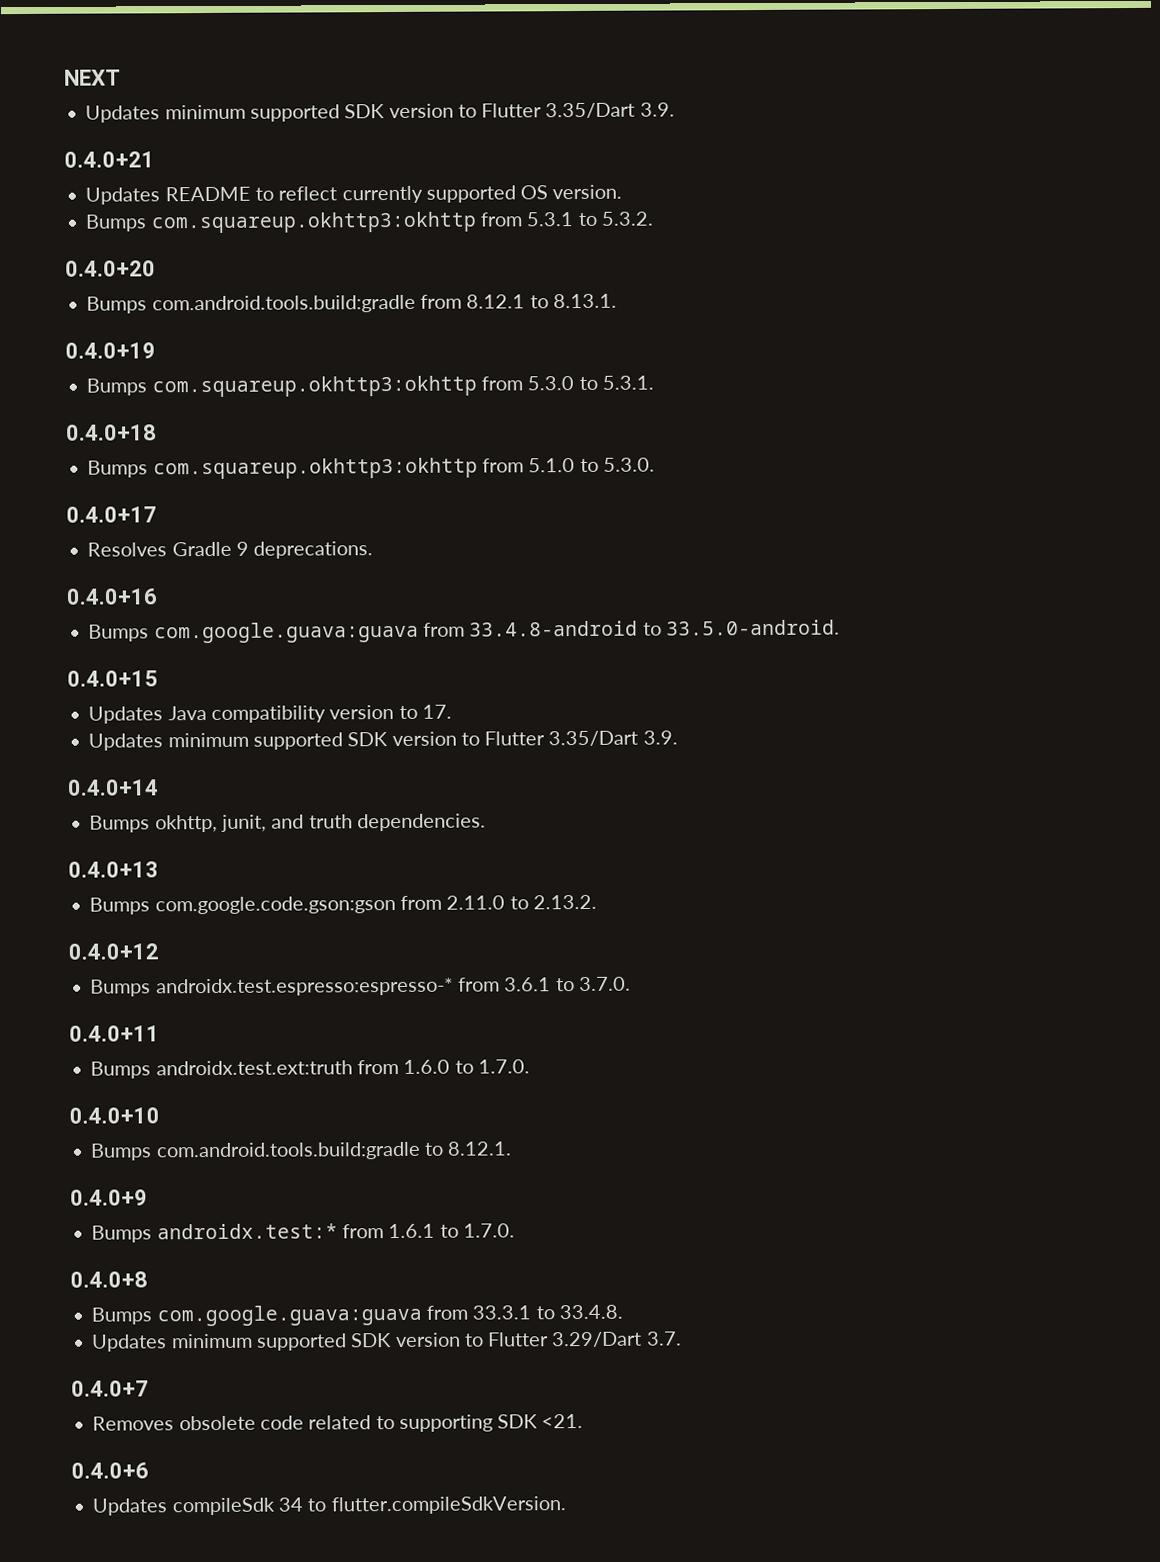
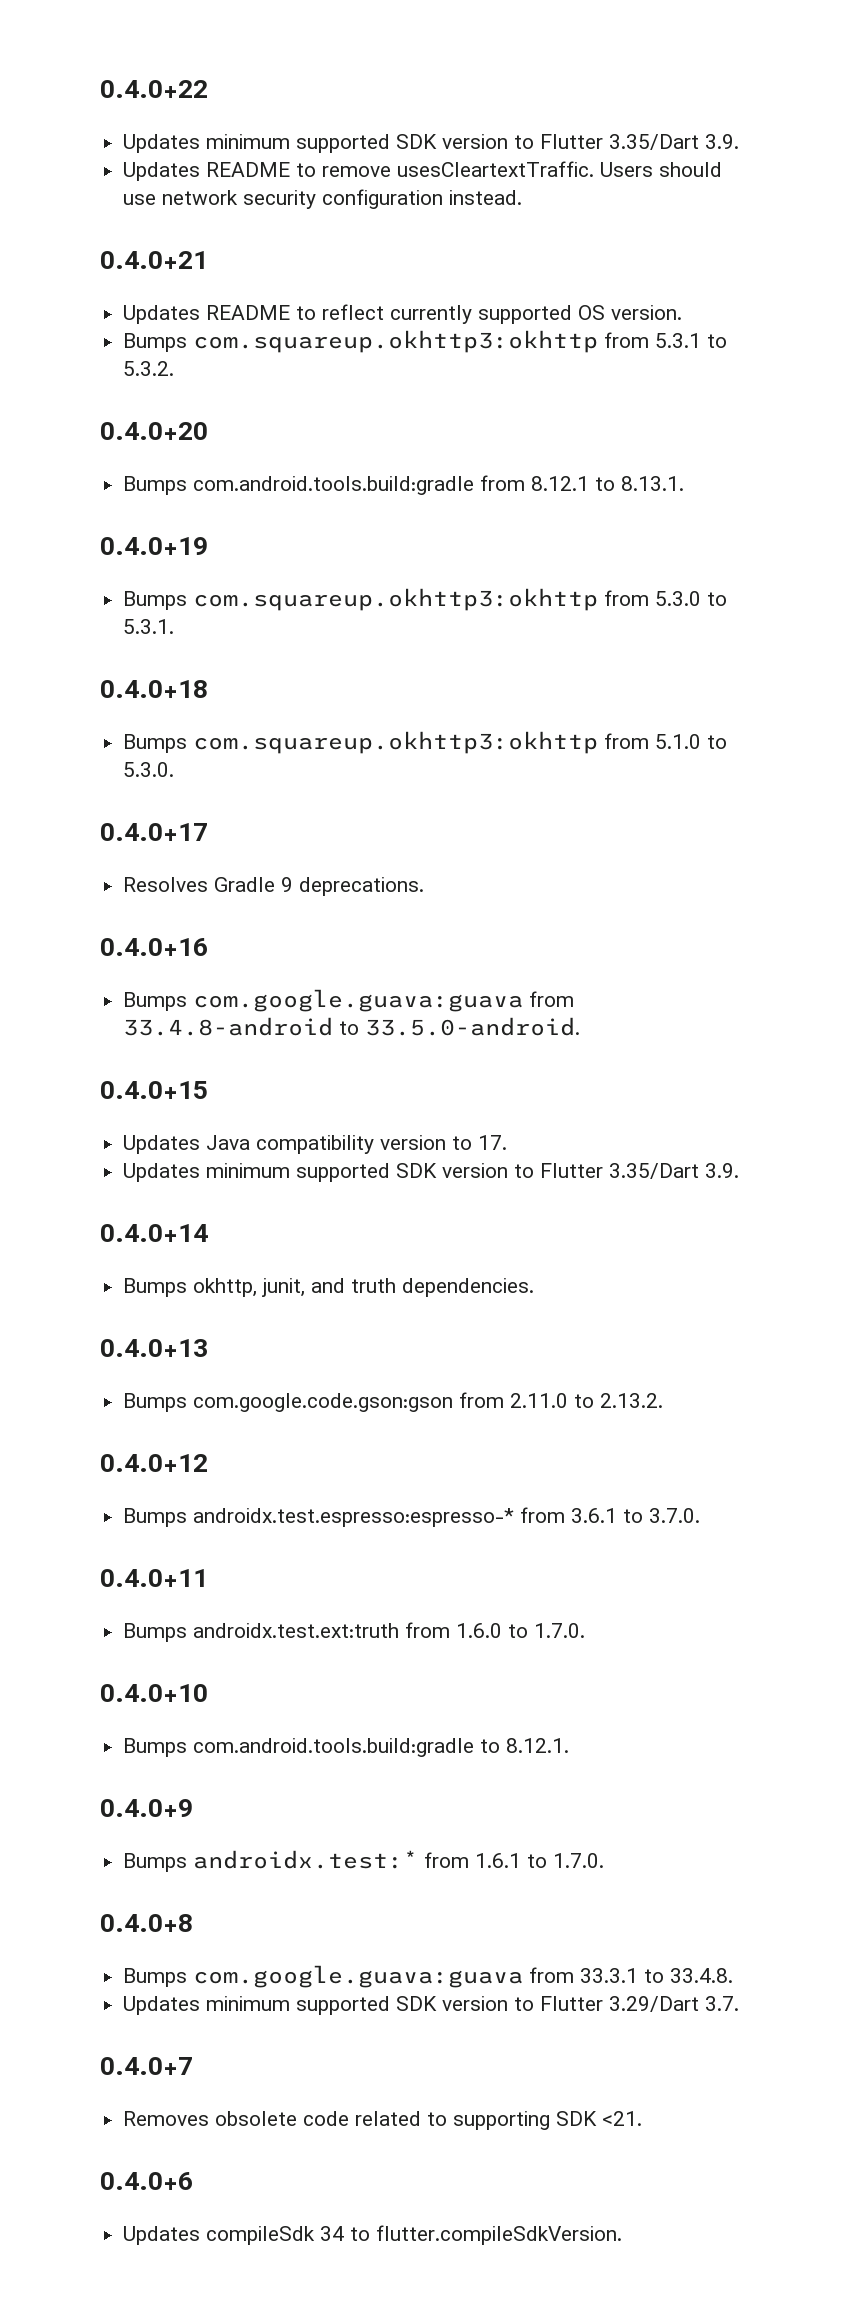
[64,69,121,86] [85,102,675,123] NEXT // Updates minimum supported SDK version to Flutter 3.35/Dart 3.9. -> [100,80,208,98] [123,134,740,153] [123,161,723,181] [123,189,523,209] 0.4.0+22 // Updates minimum supported SDK version to Flutter 3.35/Dart 3.9. // Updates README to remove usesCleartextTraffic. Users should use network security configuration instead.

